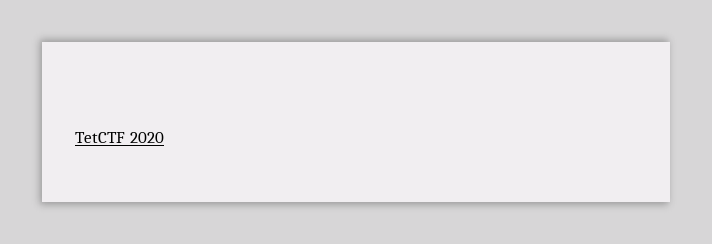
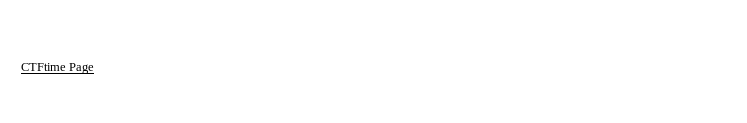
[75,132,164,143] TetCTF 2020 -> [21,63,95,74] CTFtime Page

